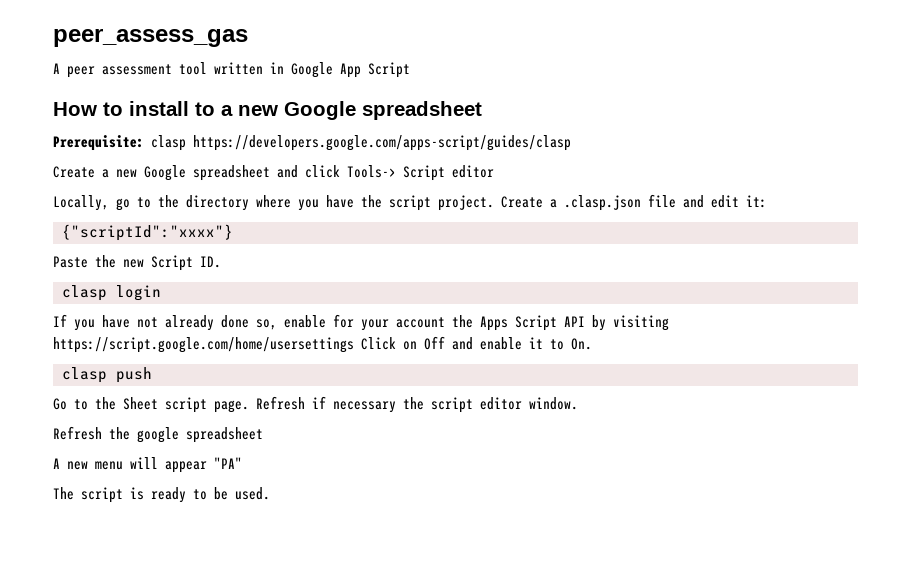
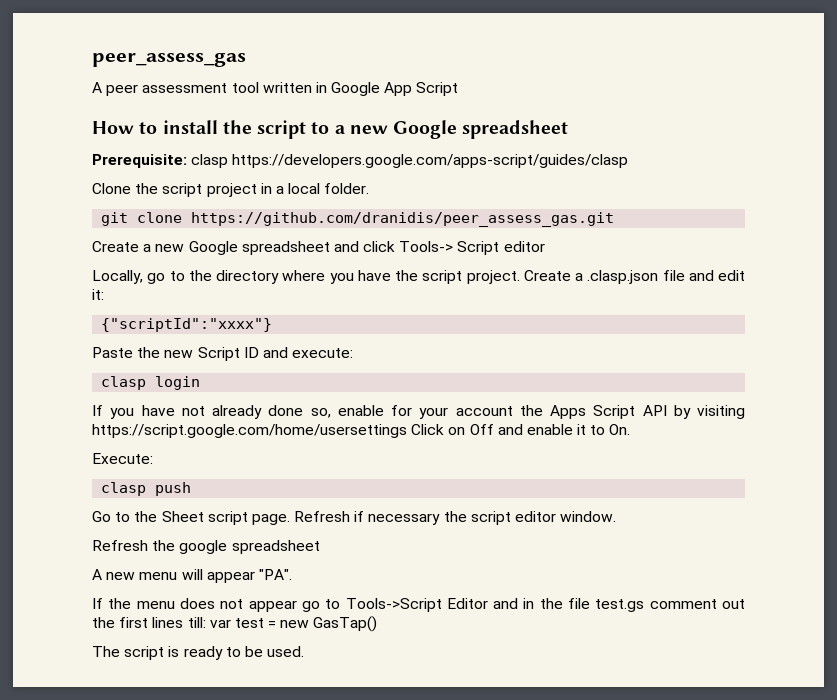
(189, 108) none -> [222,120,307,139] the script
(571, 143) none -> [92,183,370,197] [101,212,615,227] // Clone the script project in a local folder. // git clone https://github.com/dranidis/peer_assess_gas.git
[200,256,221,268] ID. -> [243,347,354,358] ID and execute:
(592, 344) none -> [92,453,153,464] // Execute:
[214,457,242,469] "PA" -> [258,569,292,580] [92,598,745,612] [92,616,378,632] "PA". // If the menu does not appear go to Tools->Script Editor and in the file test.gs comment out the first lines till: var test = new GasTap()

